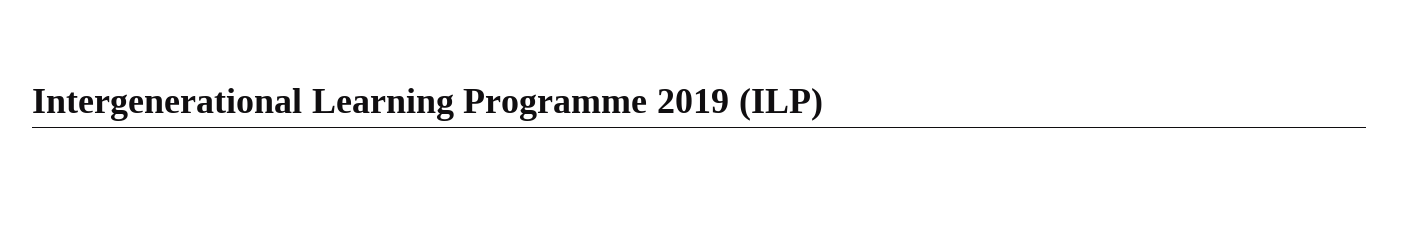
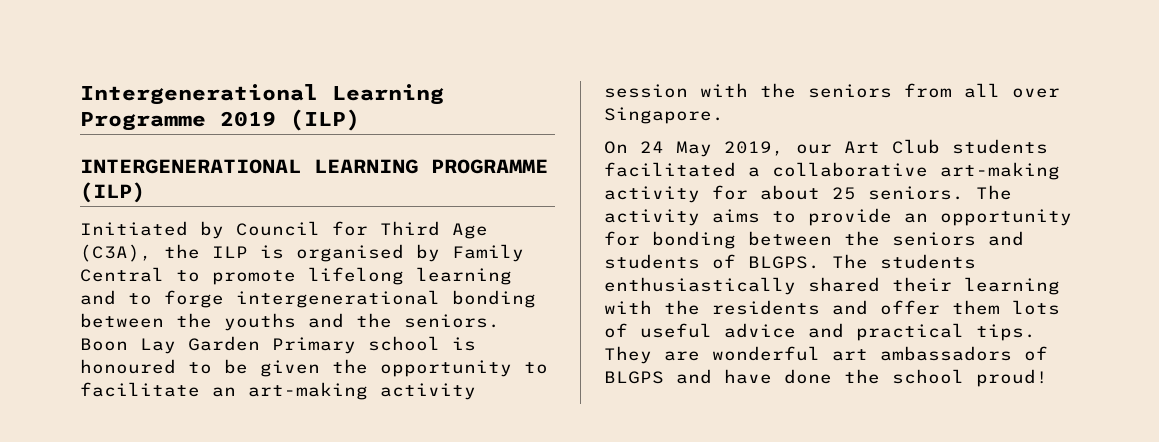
(823, 104) none -> [80,159,548,174] [80,182,145,203] [80,221,488,239] [80,244,524,262] [80,267,512,285] [80,290,536,308] [80,313,500,331] [80,336,476,354] [80,359,548,377] [80,382,476,400] [604,83,1060,98] [604,107,724,124] [604,139,1048,157] [604,162,1060,180] [604,185,1012,203] [604,208,1072,226] [604,231,1024,249] [604,254,976,269] [604,277,1060,295] [604,300,1060,315] [604,323,1036,341] [604,346,1048,364] [604,369,1048,387] // INTERGENERATIONAL LEARNING PROGRAMME (ILP) // Initiated by Council for Third Age (C3A), the ILP is organised by Family Central to promote lifelong learning and to forge intergenerational bonding between the youths and the seniors. Boon Lay Garden Primary school is honoured to be given the opportunity to facilitate an art-making activity session with the seniors from all over Singapore. // On 24 May 2019, our Art Club students facilitated a collaborative art-making activity for about 25 seniors. The activity aims to provide an opportunity for bonding between the seniors and students of BLGPS. The students enthusiastically shared their learning with the residents and offer them lots of useful advice and practical tips. They are wonderful art ambassadors of BLGPS and have done the school proud!

